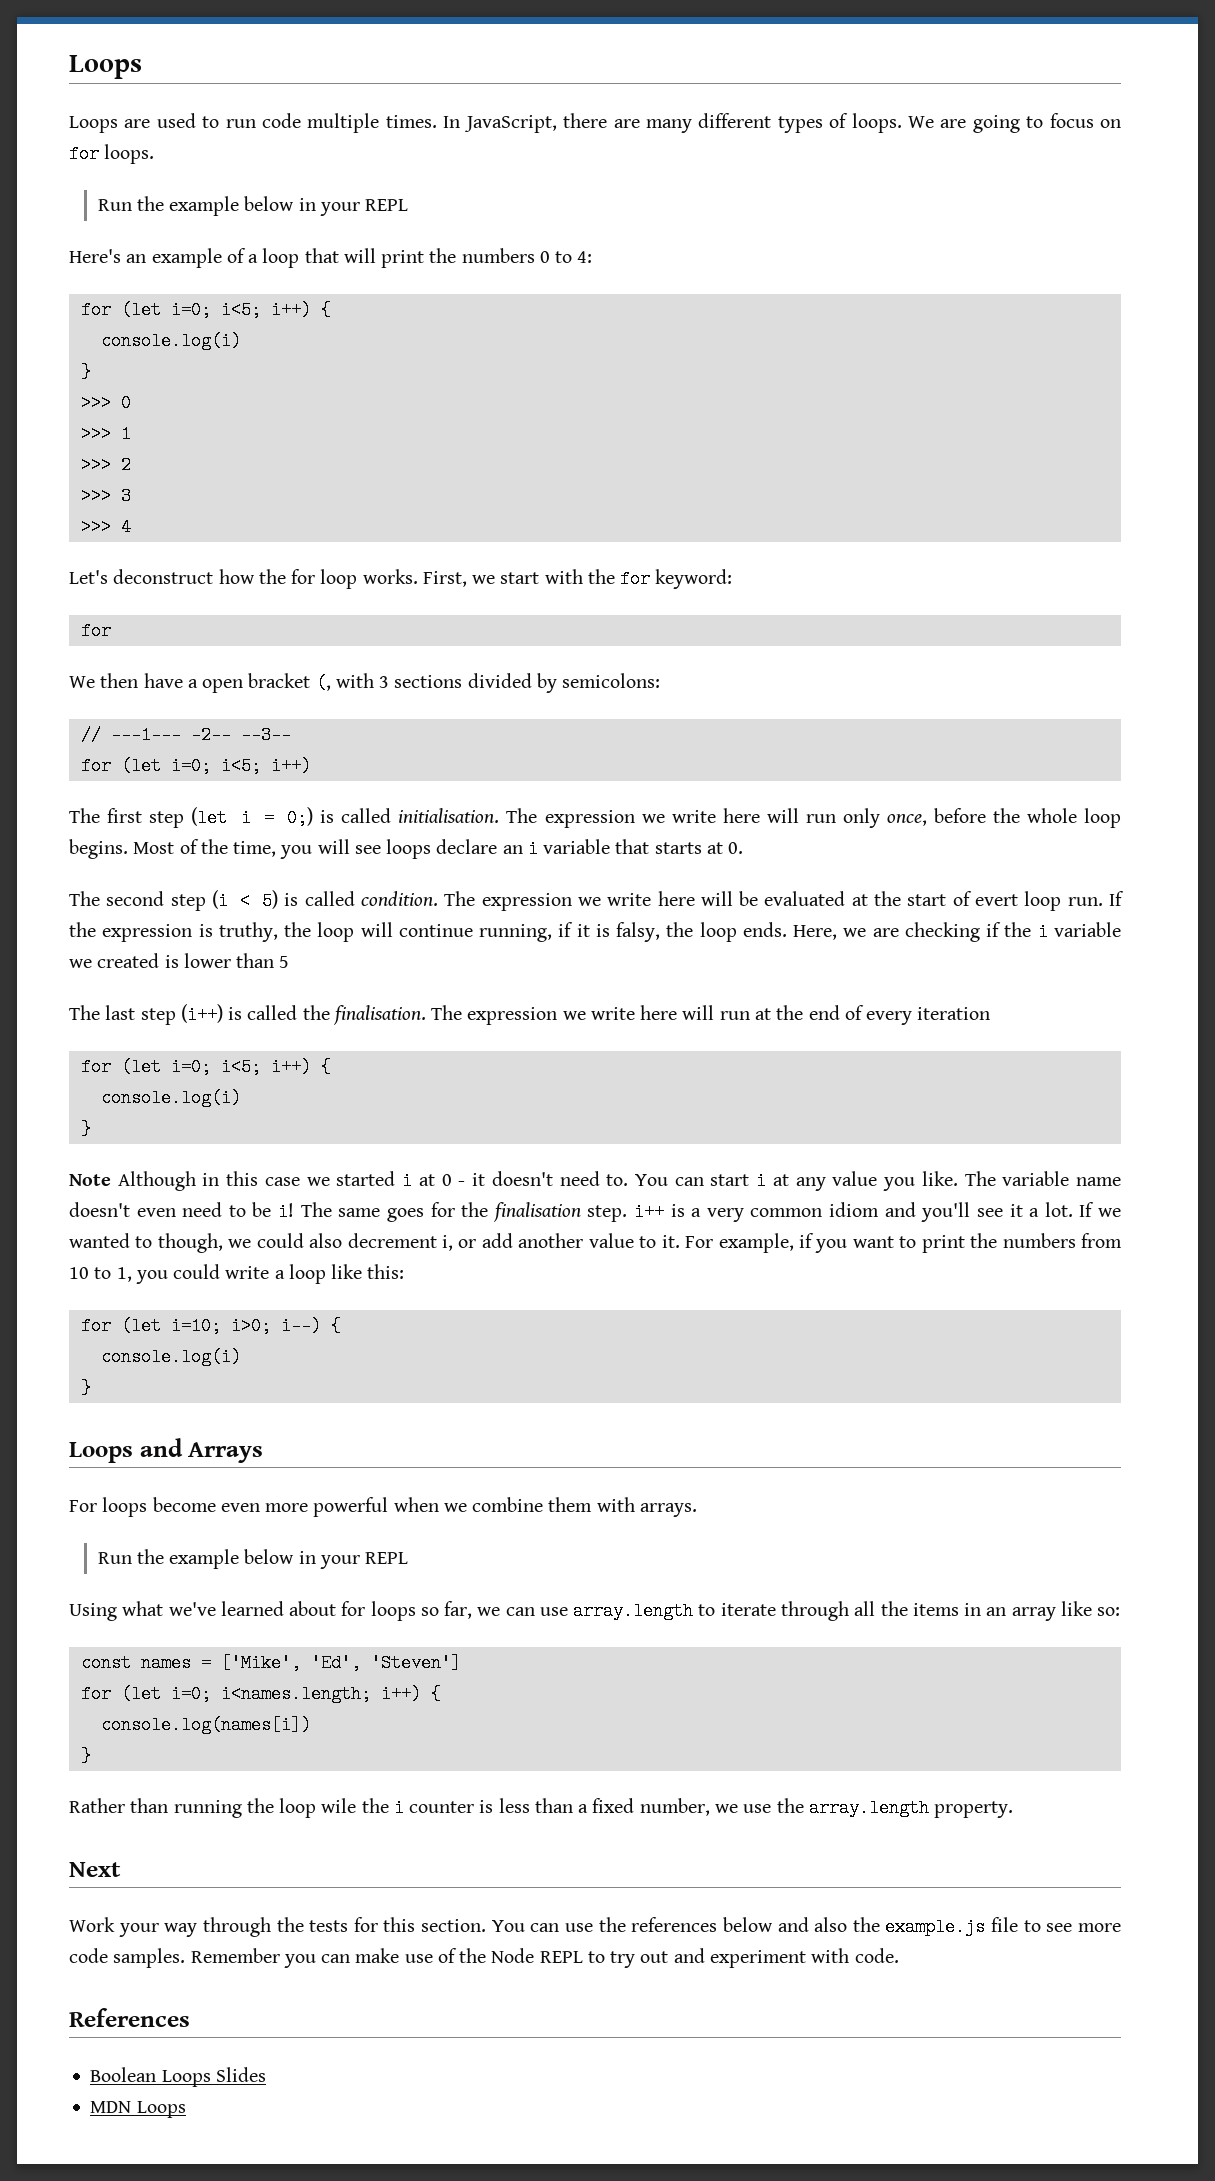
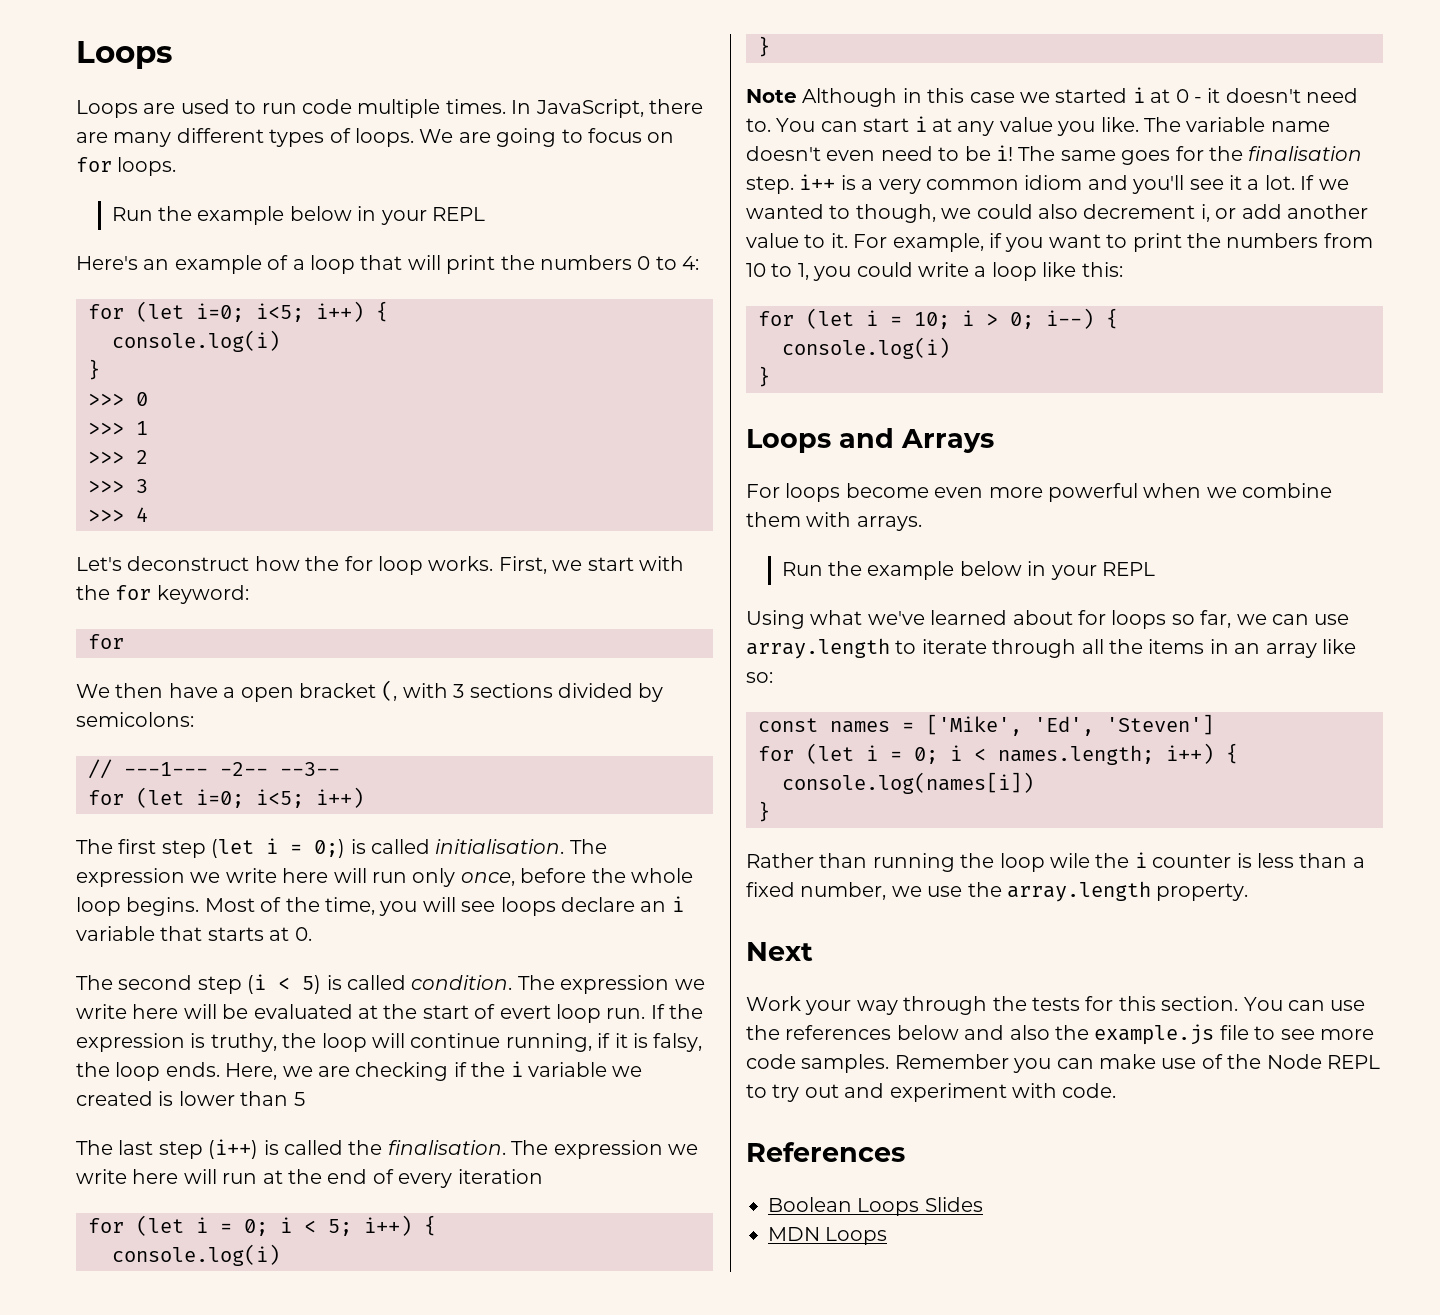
[170,1058,261,1076] i=0; i<5; -> [196,1217,352,1236] i = 0; i < 5;
[170,1317,271,1335] i=10; i>0; -> [866,310,1034,329] i = 10; i > 0;
[170,1685,371,1703] i=0; i<names.length; -> [866,745,1154,765] i = 0; i < names.length;

